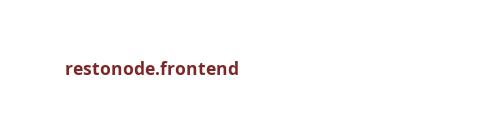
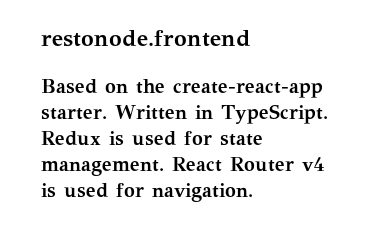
(239, 68) none -> [41,79,323,98] [41,104,328,124] [41,131,263,146] [41,157,325,176] [41,183,253,202] // Based on the create-react-app starter. Written in TypeScript. Redux is used for state management. React Router v4 is used for navigation.

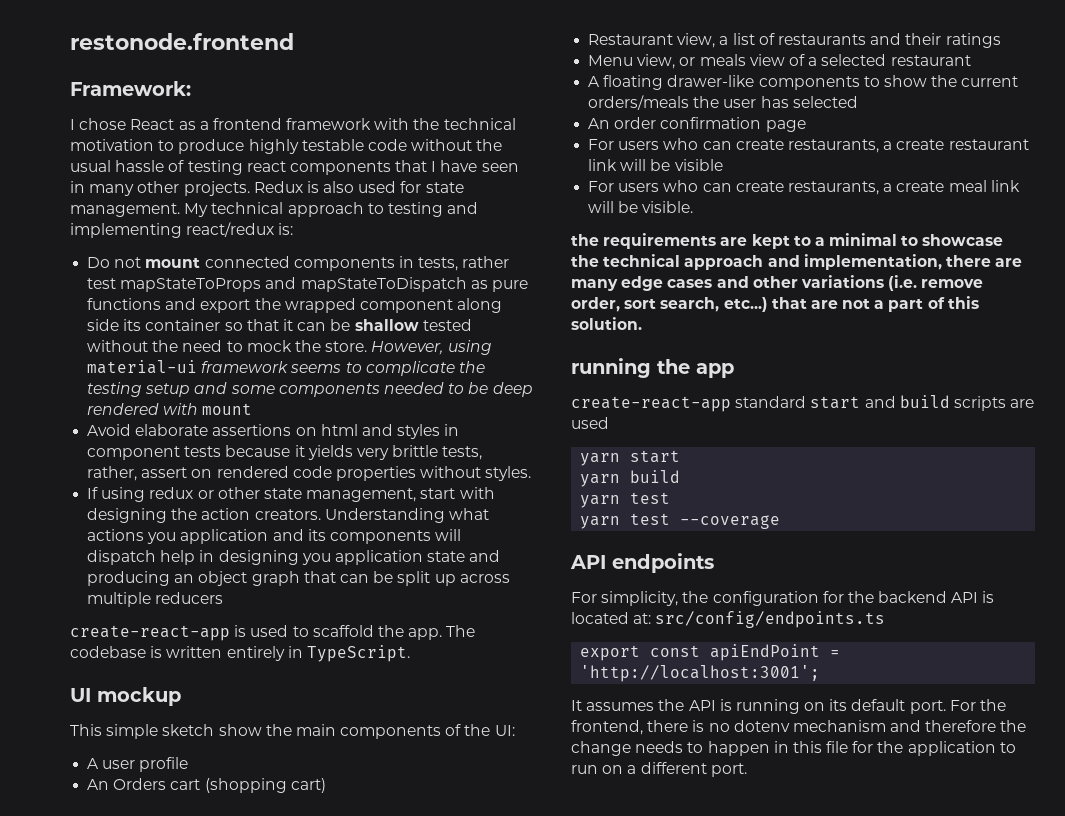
[41,79,323,98] [41,104,328,124] Based on the create-react-app starter. Written in TypeScript. -> [70,81,191,96] [70,118,516,130] [70,139,503,154] [70,160,519,175] [70,181,250,196] Framework: // I chose React as a frontend framework with the technical motivation to produce highly testable code without the usual hassle of testing react components that I have seen in many other projects.
(124, 138) none -> [323,181,355,193] also
[172,157,325,172] [41,183,253,202] React Router v4 is used for navigation. -> [184,202,479,217] [70,222,294,238] [87,256,510,271] [87,277,528,292] [87,298,503,313] [87,319,472,331] [87,340,492,355] [87,360,485,376] [87,382,533,397] [87,403,253,415] [87,424,460,439] [87,445,483,460] [87,466,532,481] [87,487,495,502] [87,508,489,523] [87,529,462,544] [87,550,501,565] [87,571,510,586] [87,592,224,607] [70,625,476,641] [70,645,410,662] [70,687,181,706] [70,724,515,739] [87,757,189,772] [87,778,326,793] [588,33,1001,48] [588,54,971,69] [588,75,1019,90] [588,95,858,110] [588,117,806,132] [588,138,1029,153] [588,159,723,171] [588,180,1020,195] [588,201,694,213] [571,233,1004,249] [571,254,1023,270] [571,275,984,291] [571,296,979,312] [571,317,642,330] [571,358,734,378] [571,395,1035,412] [571,417,609,429] [580,450,681,466] [580,470,681,487] [580,492,671,508] [580,513,781,529] [570,553,714,573] [571,591,995,606] [571,611,886,628] [580,644,841,661] [580,665,821,682] [571,699,1007,714] [571,720,1027,735] [571,741,1016,756] [571,762,747,777] My technical approach to testing and implementing react/redux is: // Do not mount connected components in tests, rather test mapStateToProps and mapStateToDispatch as pure functions and export the wrapped component along side its container so that it can be shallow tested without the need to mock the store. However, using material-ui framework seems to complicate the testing setup and some components needed to be deep rendered with mount // Avoid elaborate assertions on html and styles in component tests because it yields very brittle tests, rather, assert on rendered code properties without styles. // If using redux or other state management, start with designing the action creators. Understanding what actions you application and its components will dispatch help in designing you application state and producing an object graph that can be split up across multiple reducers // create-react-app is used to scaffold the app. The codebase is written entirely in TypeScript. // UI mockup // This simple sketch show the main components of the UI: // A user profile // An Orders cart (shopping cart) // Restaurant view, a list of restaurants and their ratings // Menu view, or meals view of a selected restaurant // A floating drawer-like components to show the current orders/meals the user has selected // An order confirmation page // For users who can create restaurants, a create restaurant link will be visible // For users who can create restaurants, a create meal link will be visible. // the requirements are kept to a minimal to showcase the technical approach and implementation, there are many edge cases and other variations (i.e. remove order, sort search, etc...) that are not a part of this solution. // running the app // create-react-app standard start and build scripts are used // yarn start // yarn build // yarn test // yarn test --coverage // API endpoints // For simplicity, the configuration for the backend API is located at: src/config/endpoints.ts // export const apiEndPoint = 'http://localhost:3001'; // It assumes the API is running on its default port. For the frontend, there is no dotenv mechanism and therefore the change needs to happen in this file for the application to run on a different port.

